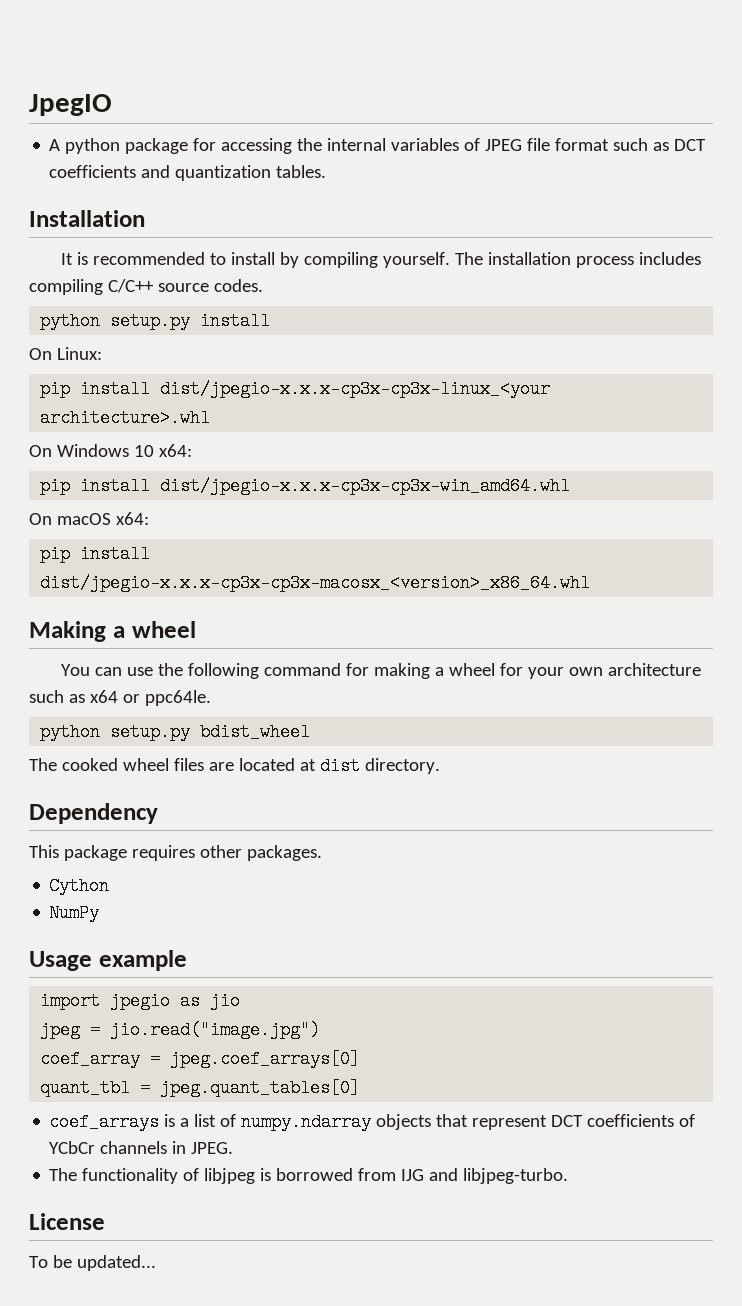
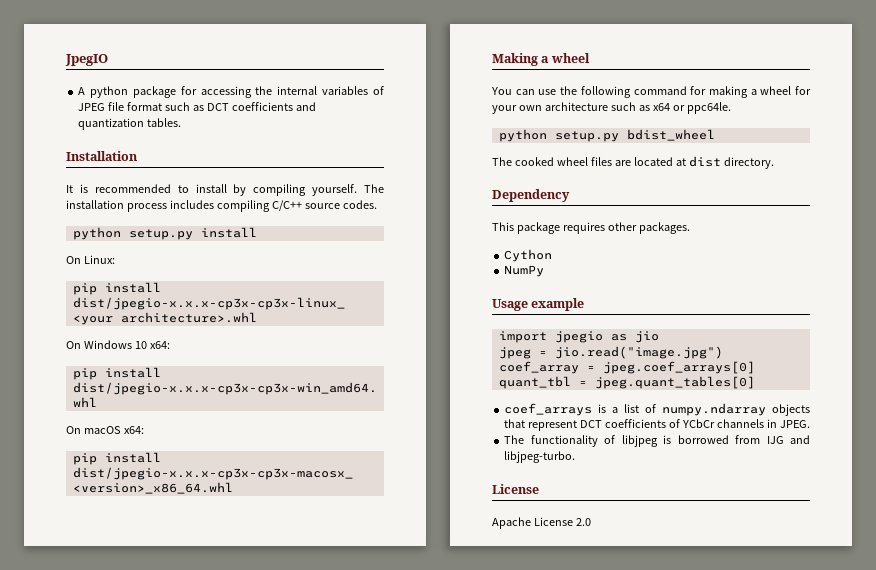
[29,1255,156,1271] To be updated... -> [492,517,591,529] Apache License 2.0

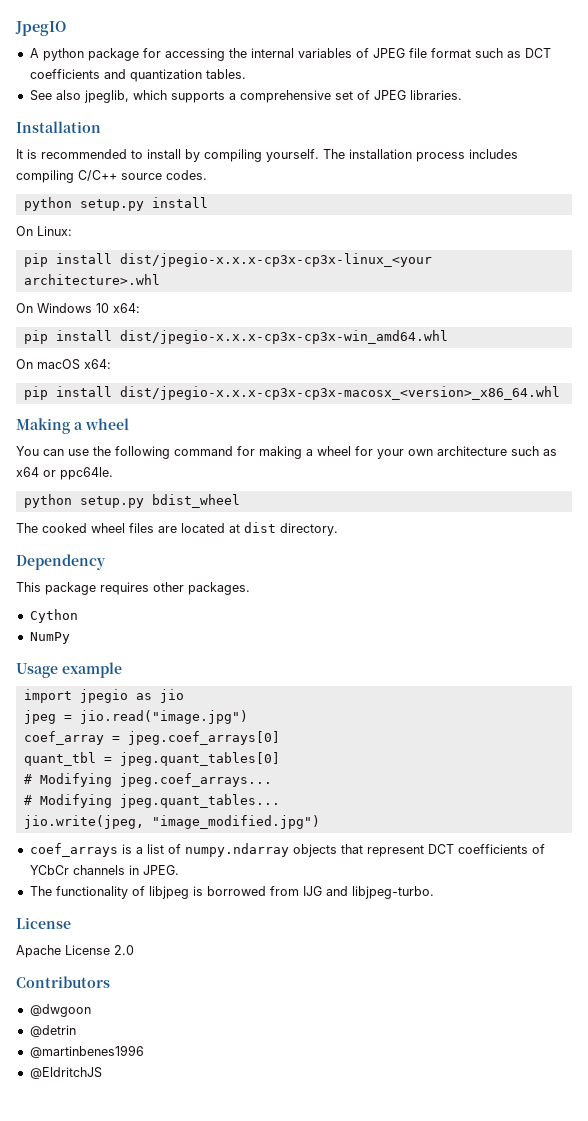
(182, 122) none -> [29,90,462,103] // See also jpeglib, which supports a comprehensive set of JPEG libraries.
(755, 382) none -> [23,773,272,787] [23,794,280,808] [23,815,320,829] // # Modifying jpeg.coef_arrays... // # Modifying jpeg.quant_tables... // jio.write(jpeg, "image_modified.jpg")
(591, 522) none -> [16,976,110,988] [29,1004,91,1017] [29,1025,76,1037] [29,1045,144,1058] [29,1067,102,1079] // Contributors // @dwgoon // @detrin // @martinbenes1996 // @EldritchJS

